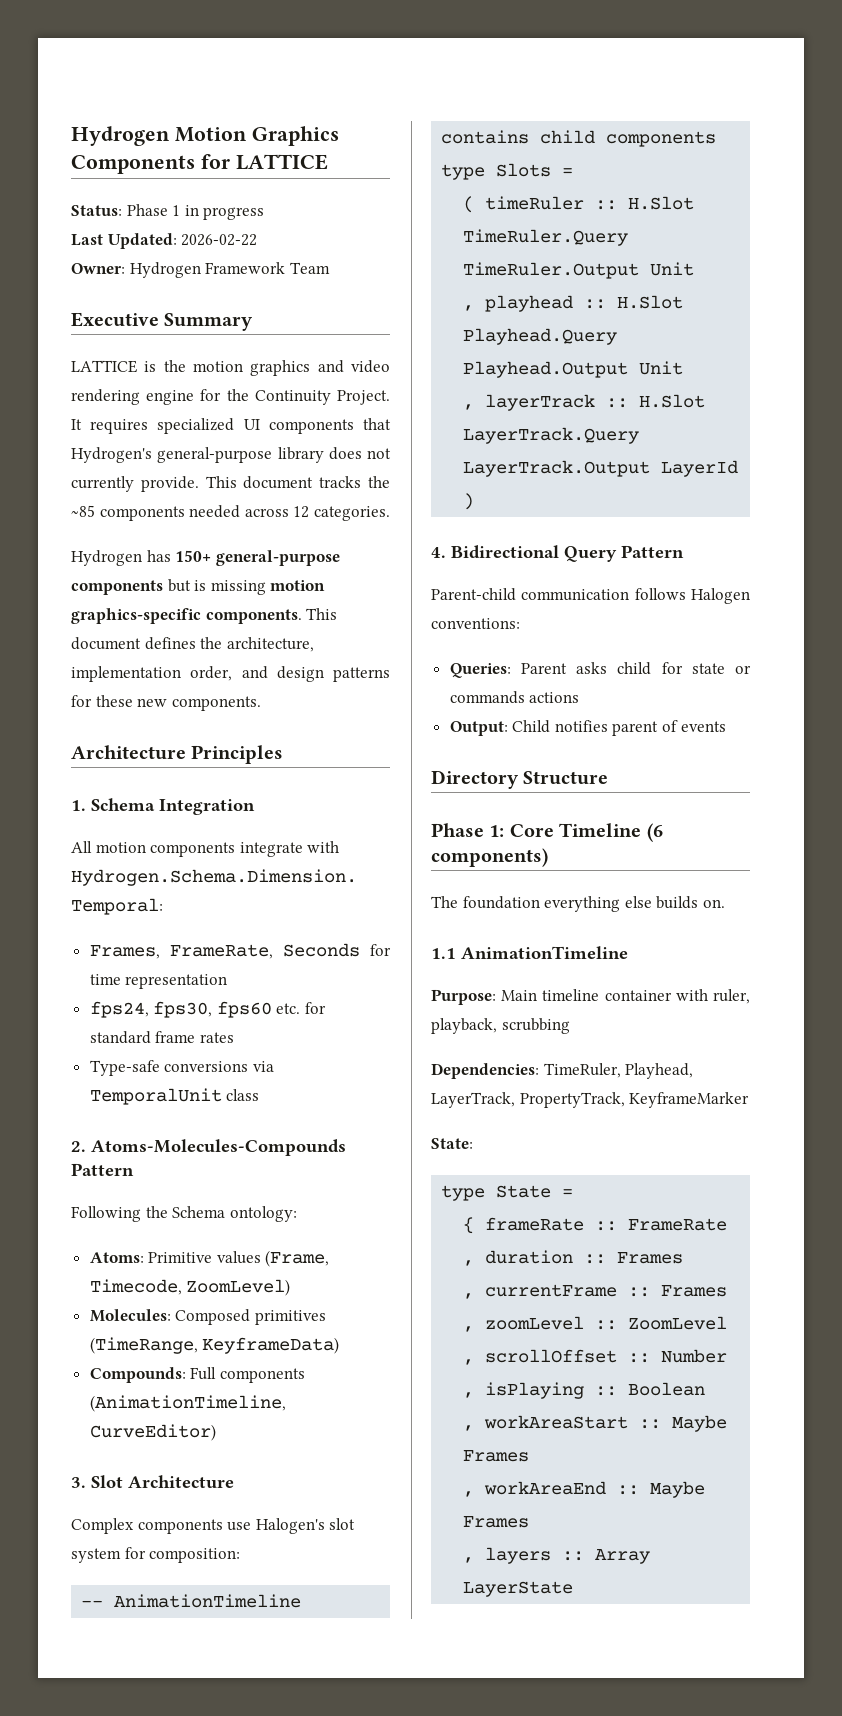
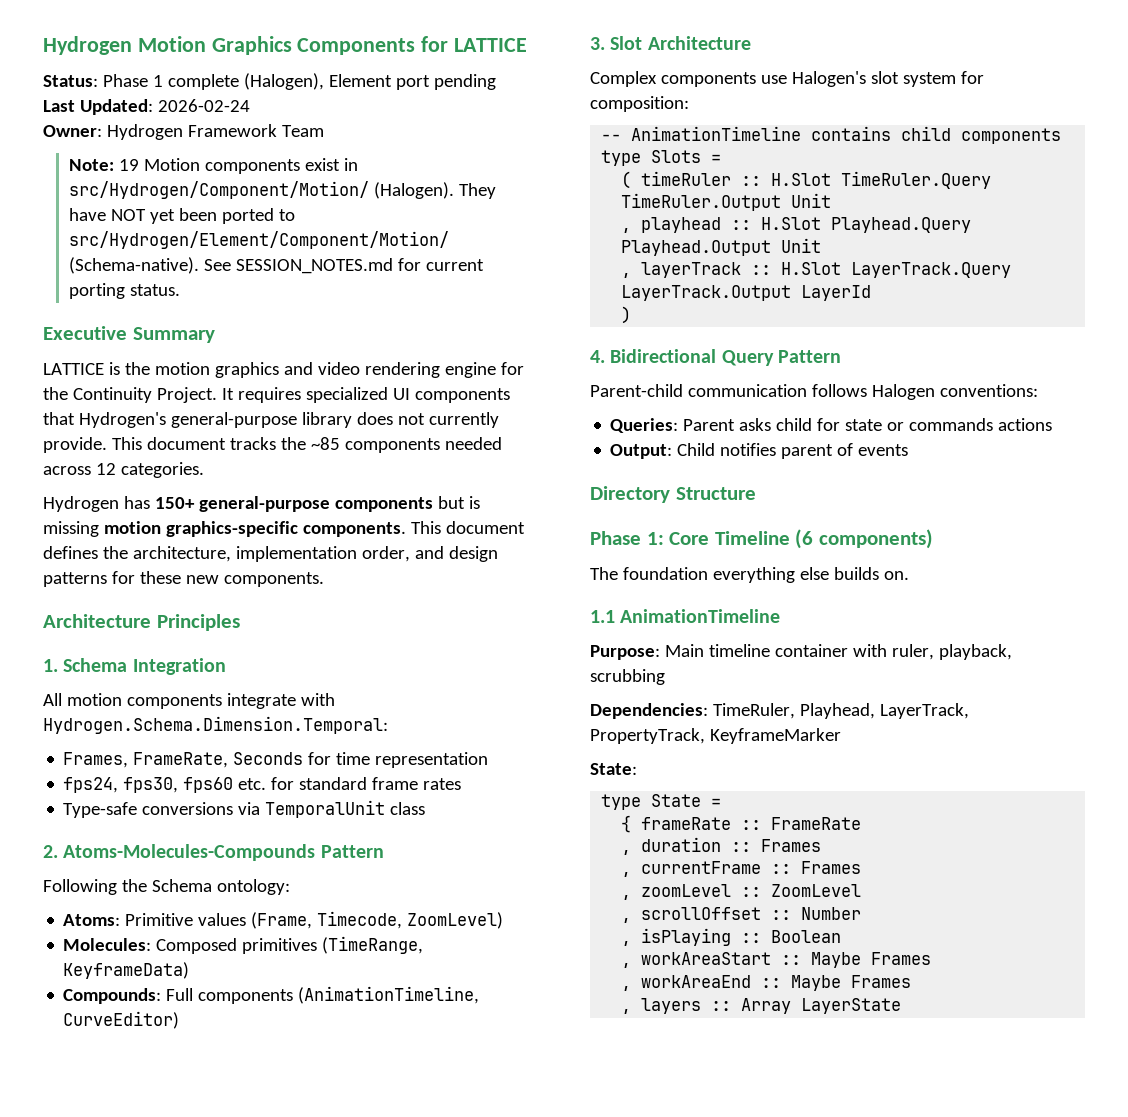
[184,205,265,220] in progress -> [167,73,496,90] complete (Halogen), Element port pending
[181,234,258,246] 2026-02-22 -> [157,99,250,112] 2026-02-24
(330, 268) none -> [69,158,359,174] [69,181,497,199] [69,208,296,224] [69,231,450,249] [69,257,485,274] [69,283,181,299] // Note: 19 Motion components exist in src/Hydrogen/Component/Motion/ (Halogen). They have NOT yet been ported to src/Hydrogen/Element/Component/Motion/ (Schema-native). See SESSION_NOTES.md for current porting status.

